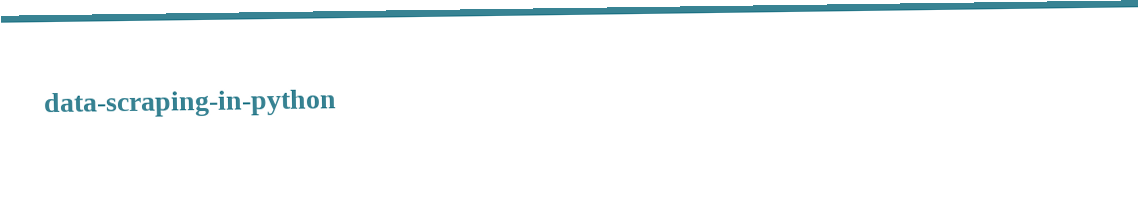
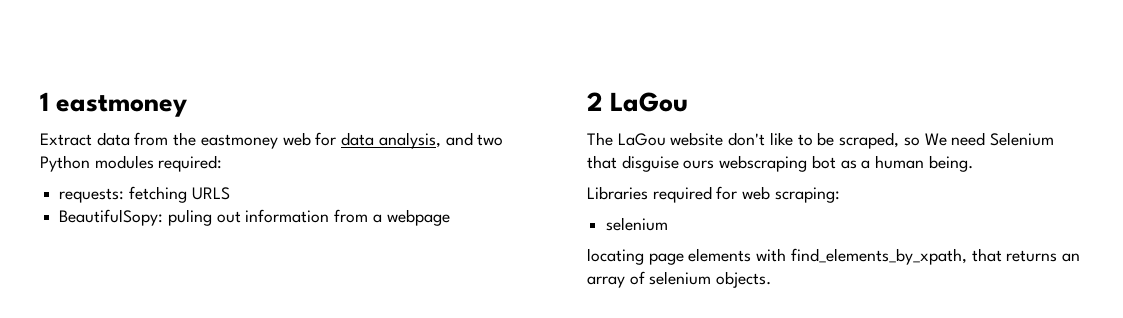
[43,89,337,119] data-scraping-in-python -> [40,92,188,117] [40,132,504,149] [40,155,223,172] [59,186,230,203] [59,209,450,226] [587,92,689,112] [587,132,1054,149] [587,155,973,172] [587,186,840,203] [606,217,669,231] [587,248,1081,265] [587,271,772,288] 1 eastmoney // Extract data from the eastmoney web for data analysis, and two Python modules required: // requests: fetching URLS // BeautifulSopy: puling out information from a webpage // 2 LaGou // The LaGou website don't like to be scraped, so We need Selenium that disguise ours webscraping bot as a human being. // Libraries required for web scraping: // selenium // locating page elements with find_elements_by_xpath, that returns an array of selenium objects.

